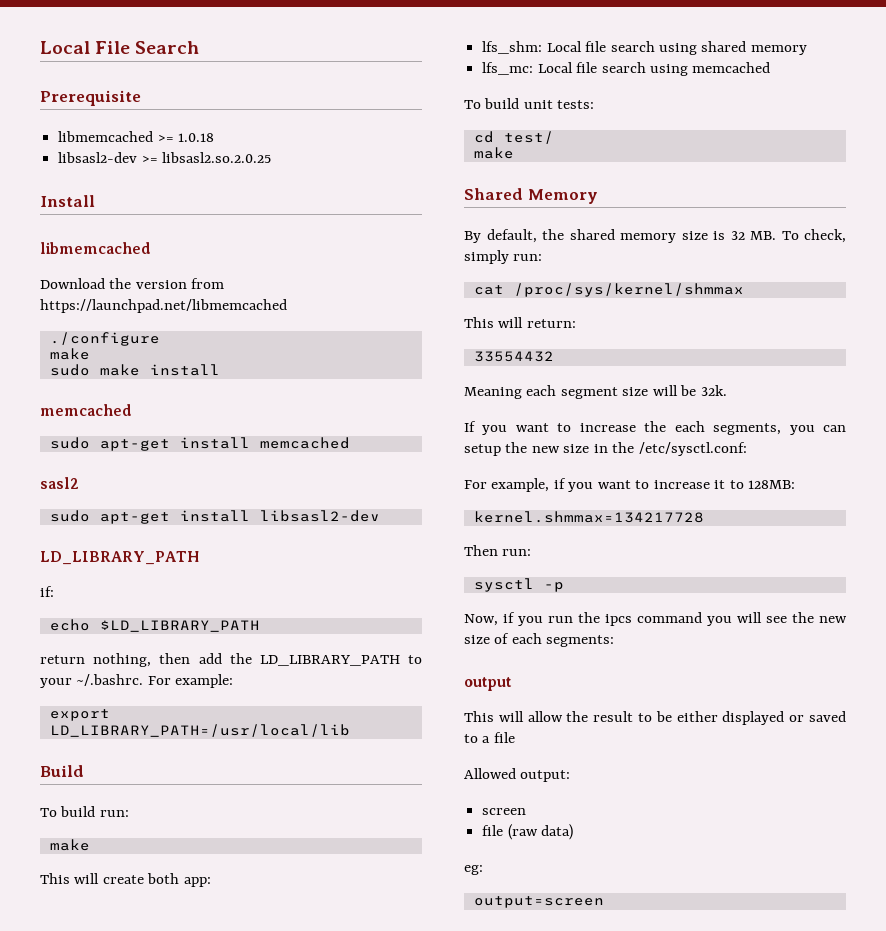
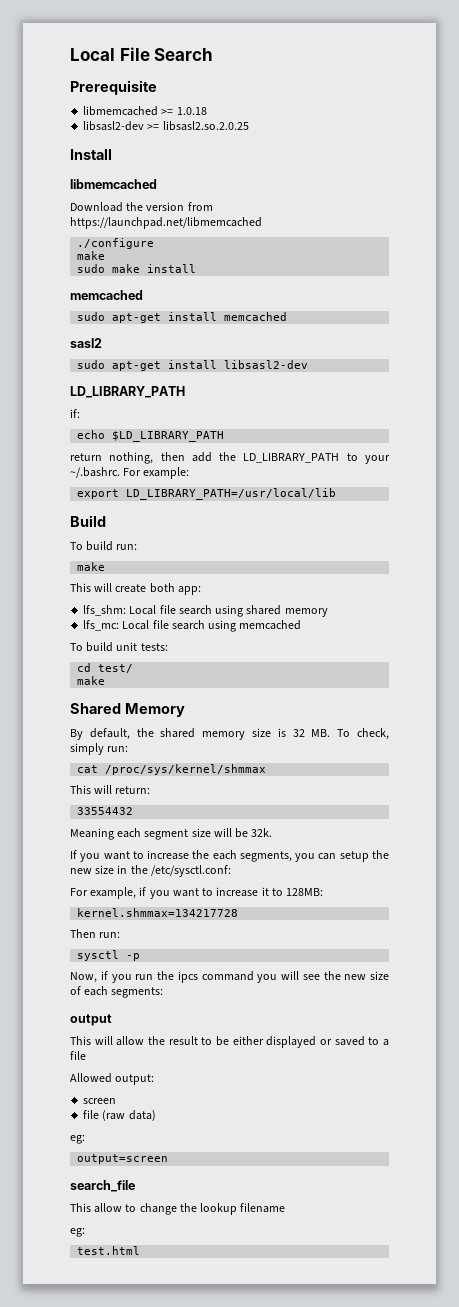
(604, 902) none -> [70,1180,135,1192] [70,1203,286,1215] [70,1228,85,1237] [77,1246,141,1255] // search_file // This allow to change the lookup filename // eg: // test.html

